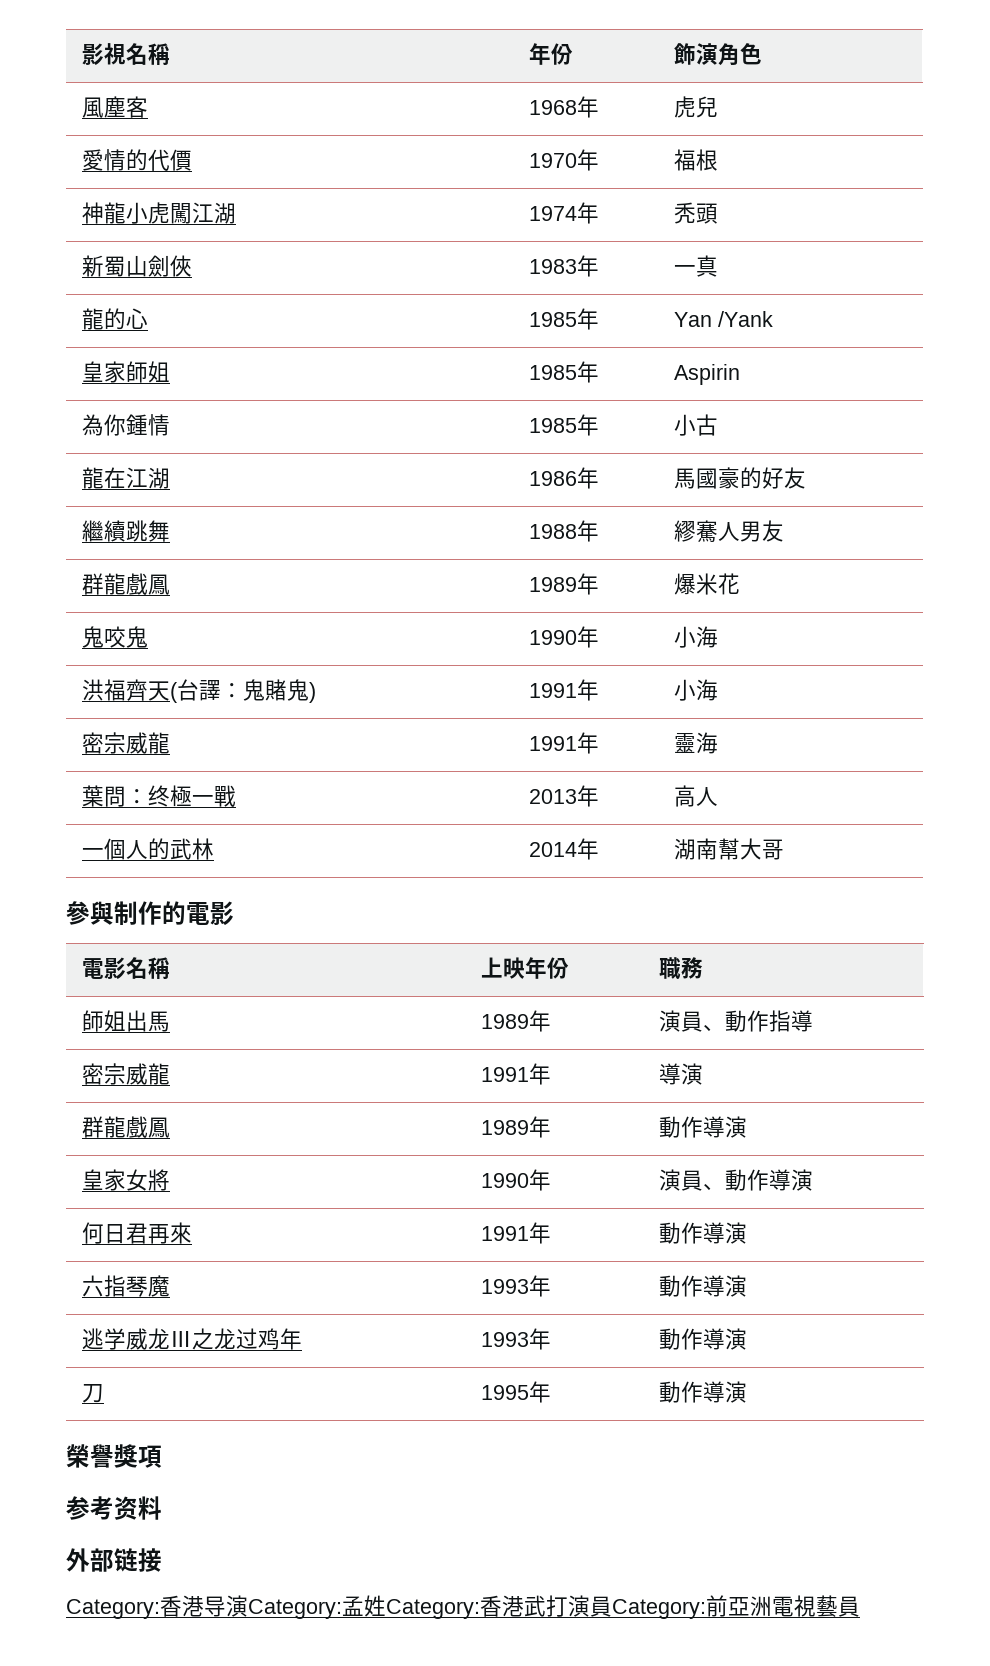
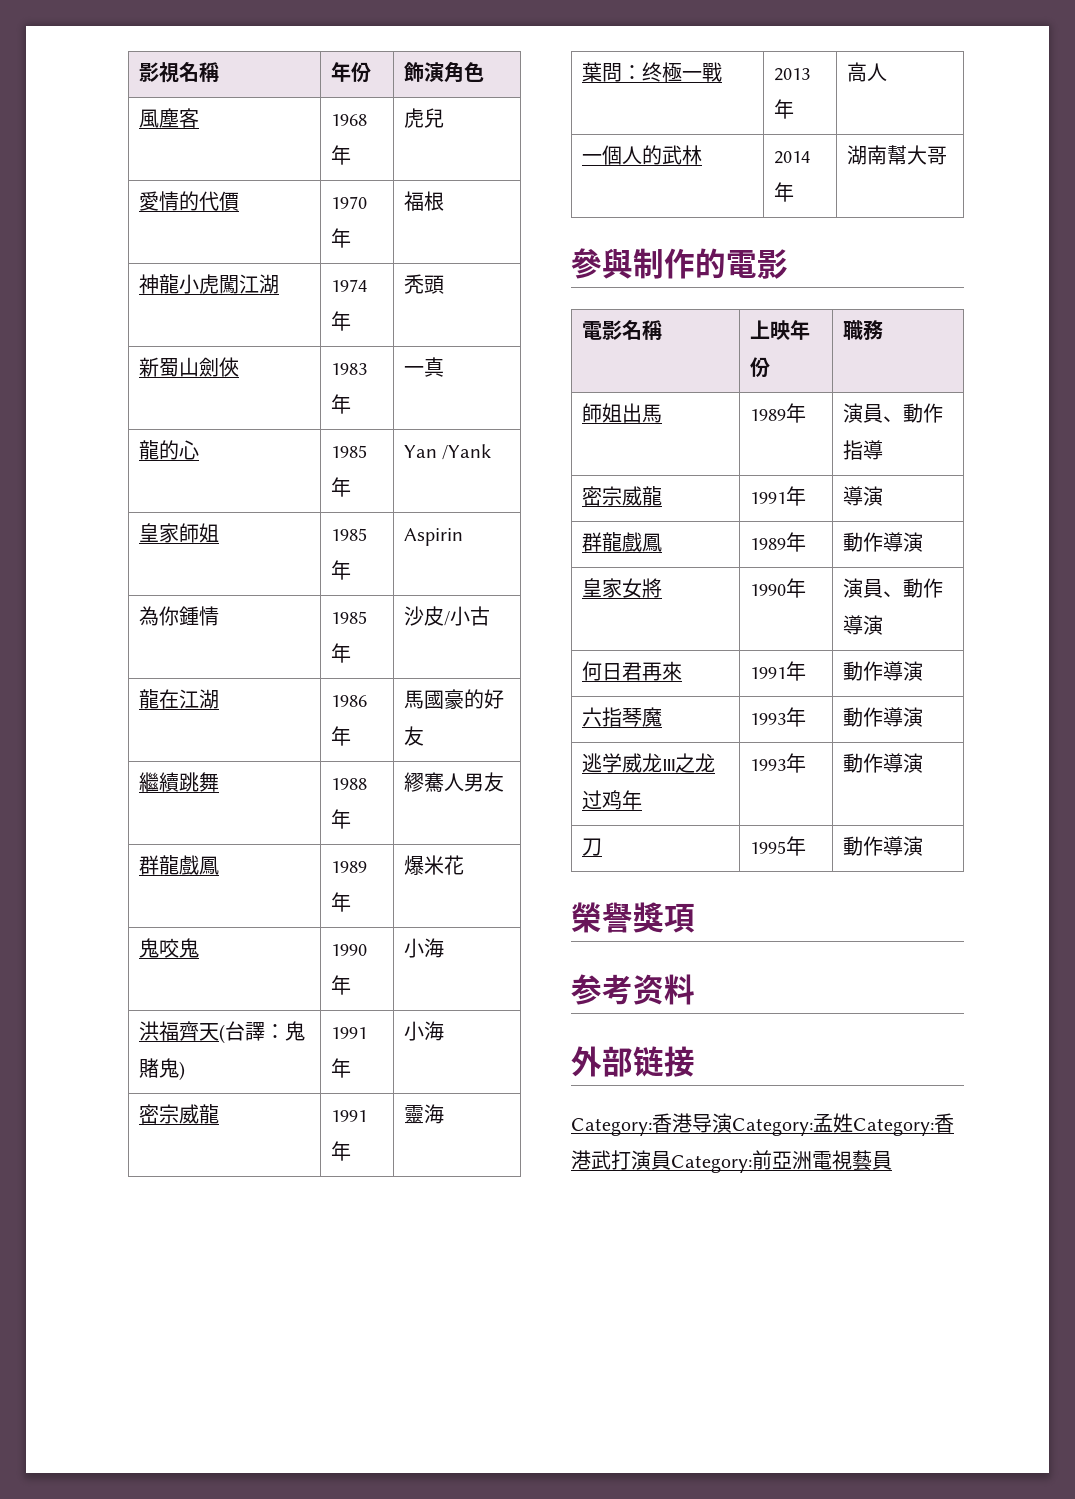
(599, 425) none -> [403,606,450,626] 沙皮/

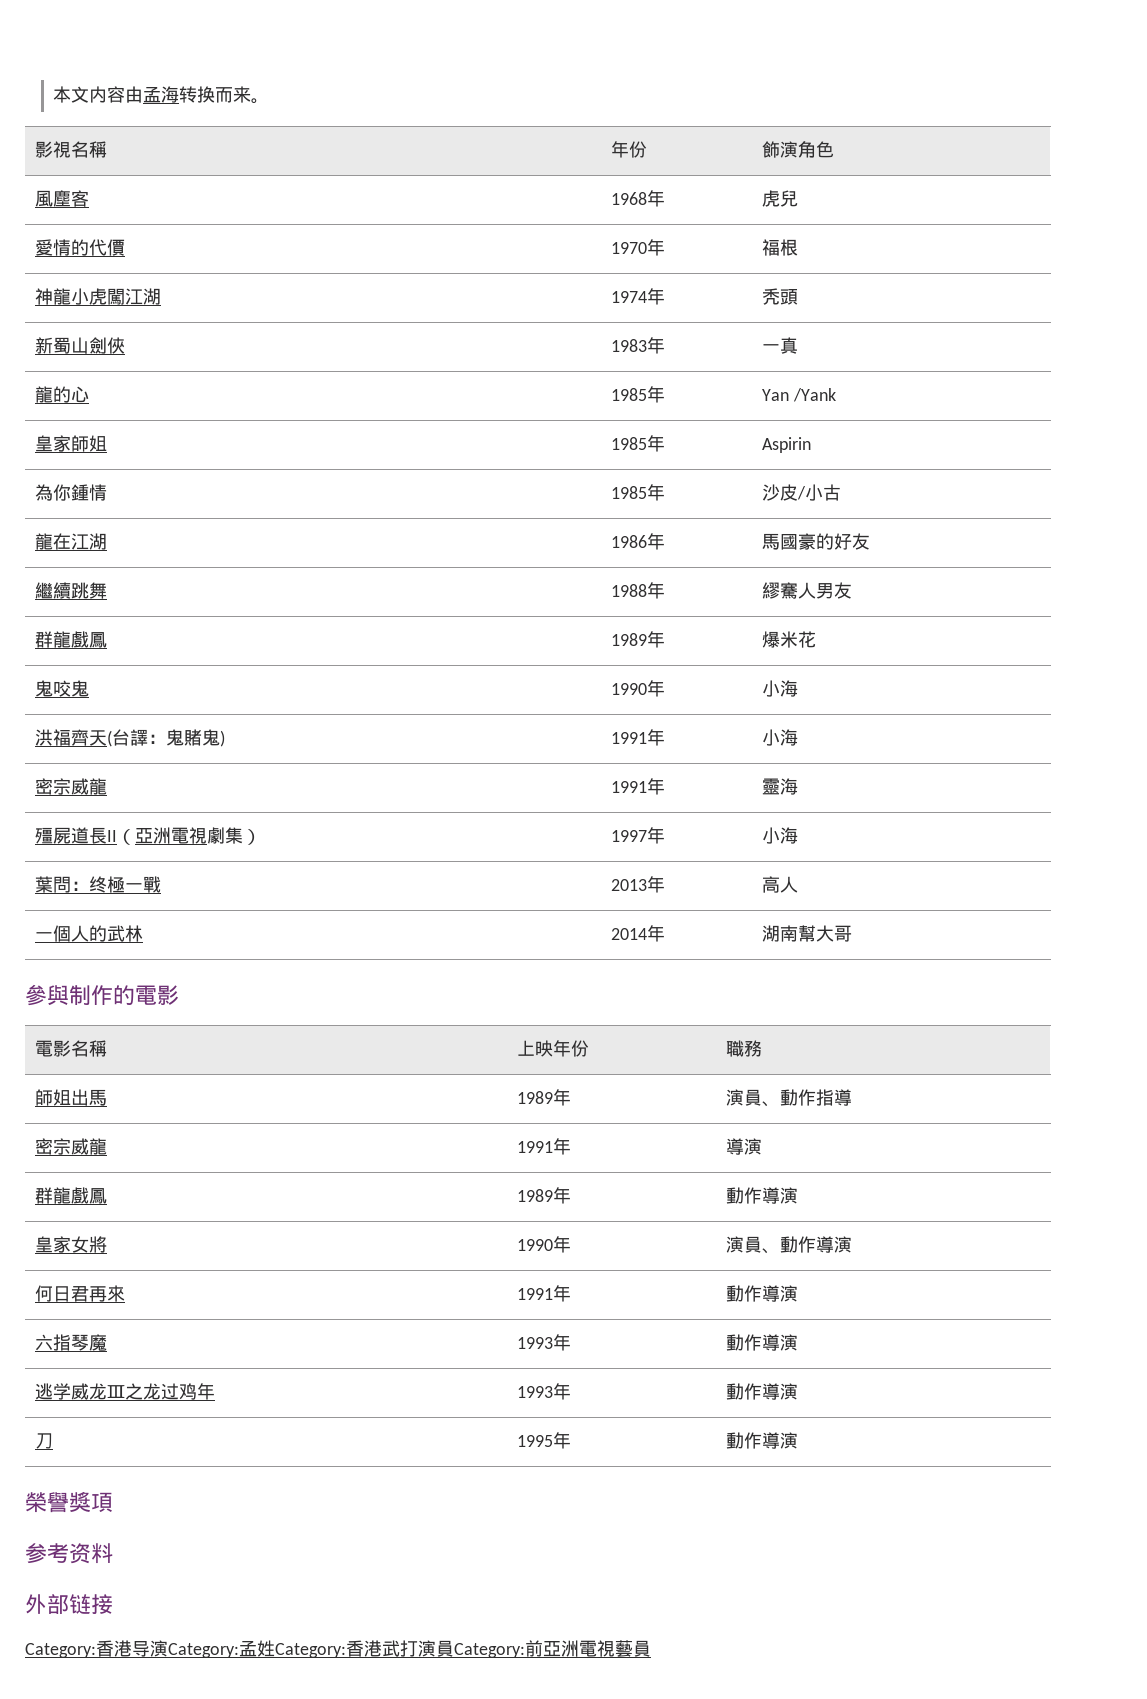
(138, 72) none -> [53,86,270,104] 本文内容由孟海转换而来。 //
(444, 1114) none -> [34,827,261,845] [610,827,665,844] [761,827,798,844] // 殭屍道長II（亞洲電視劇集） | 1997年 | 小海

